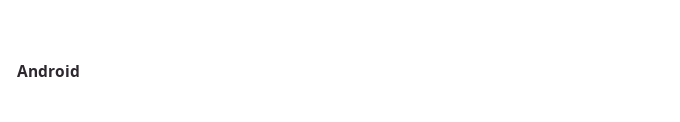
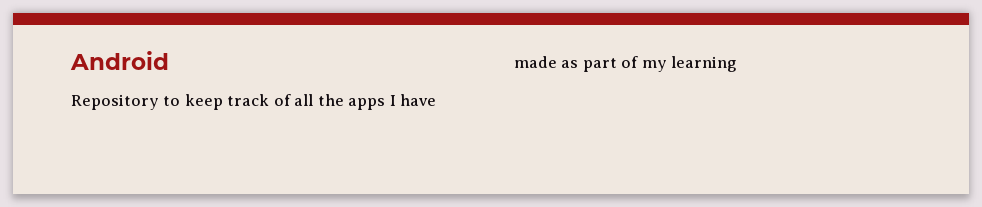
(80, 71) none -> [71,94,437,110] [514,56,738,72] // Repository to keep track of all the apps I have made as part of my learning

